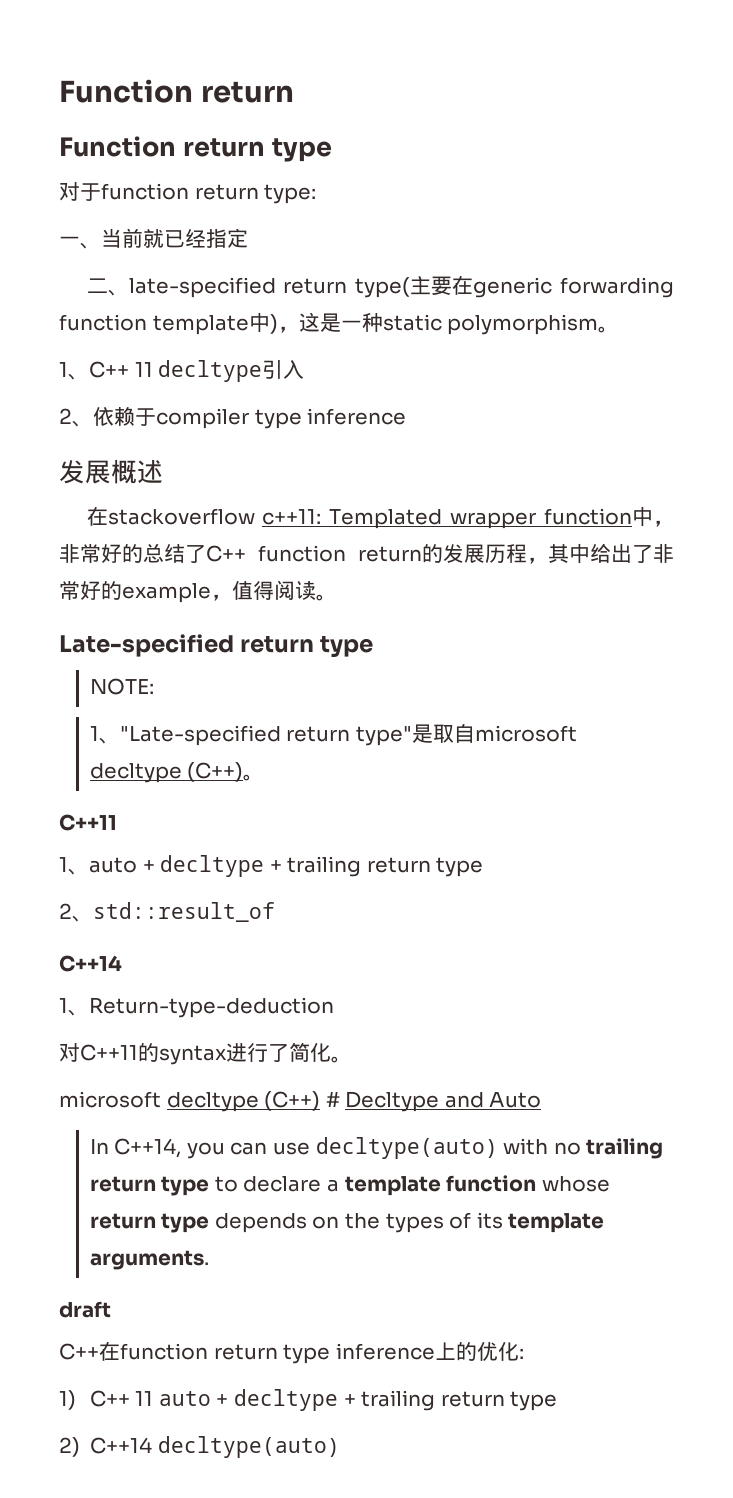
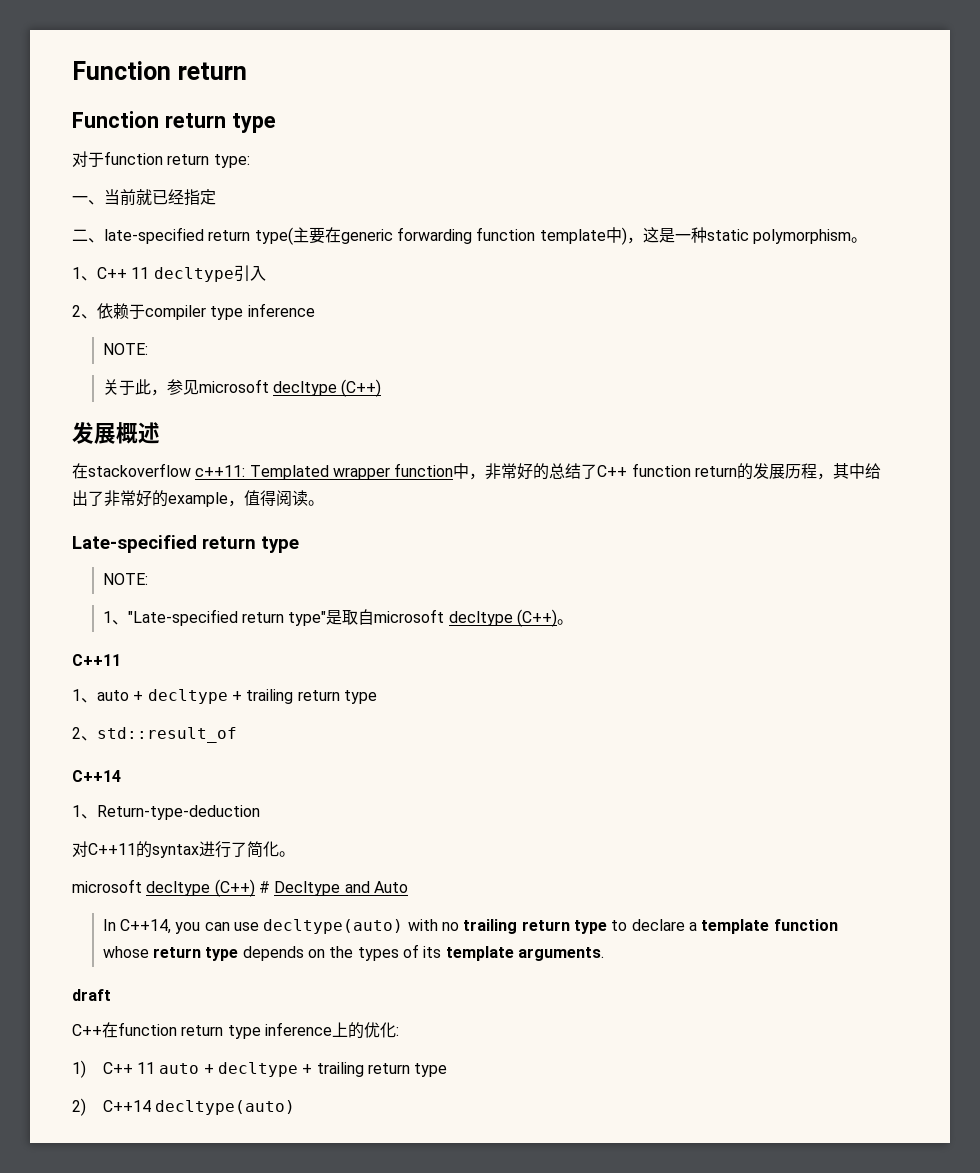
(407, 416) none -> [102,343,148,355] [102,379,382,397] // NOTE: // 关于此，参见microsoft decltype (C++)

